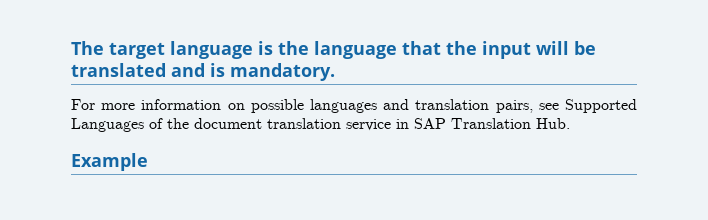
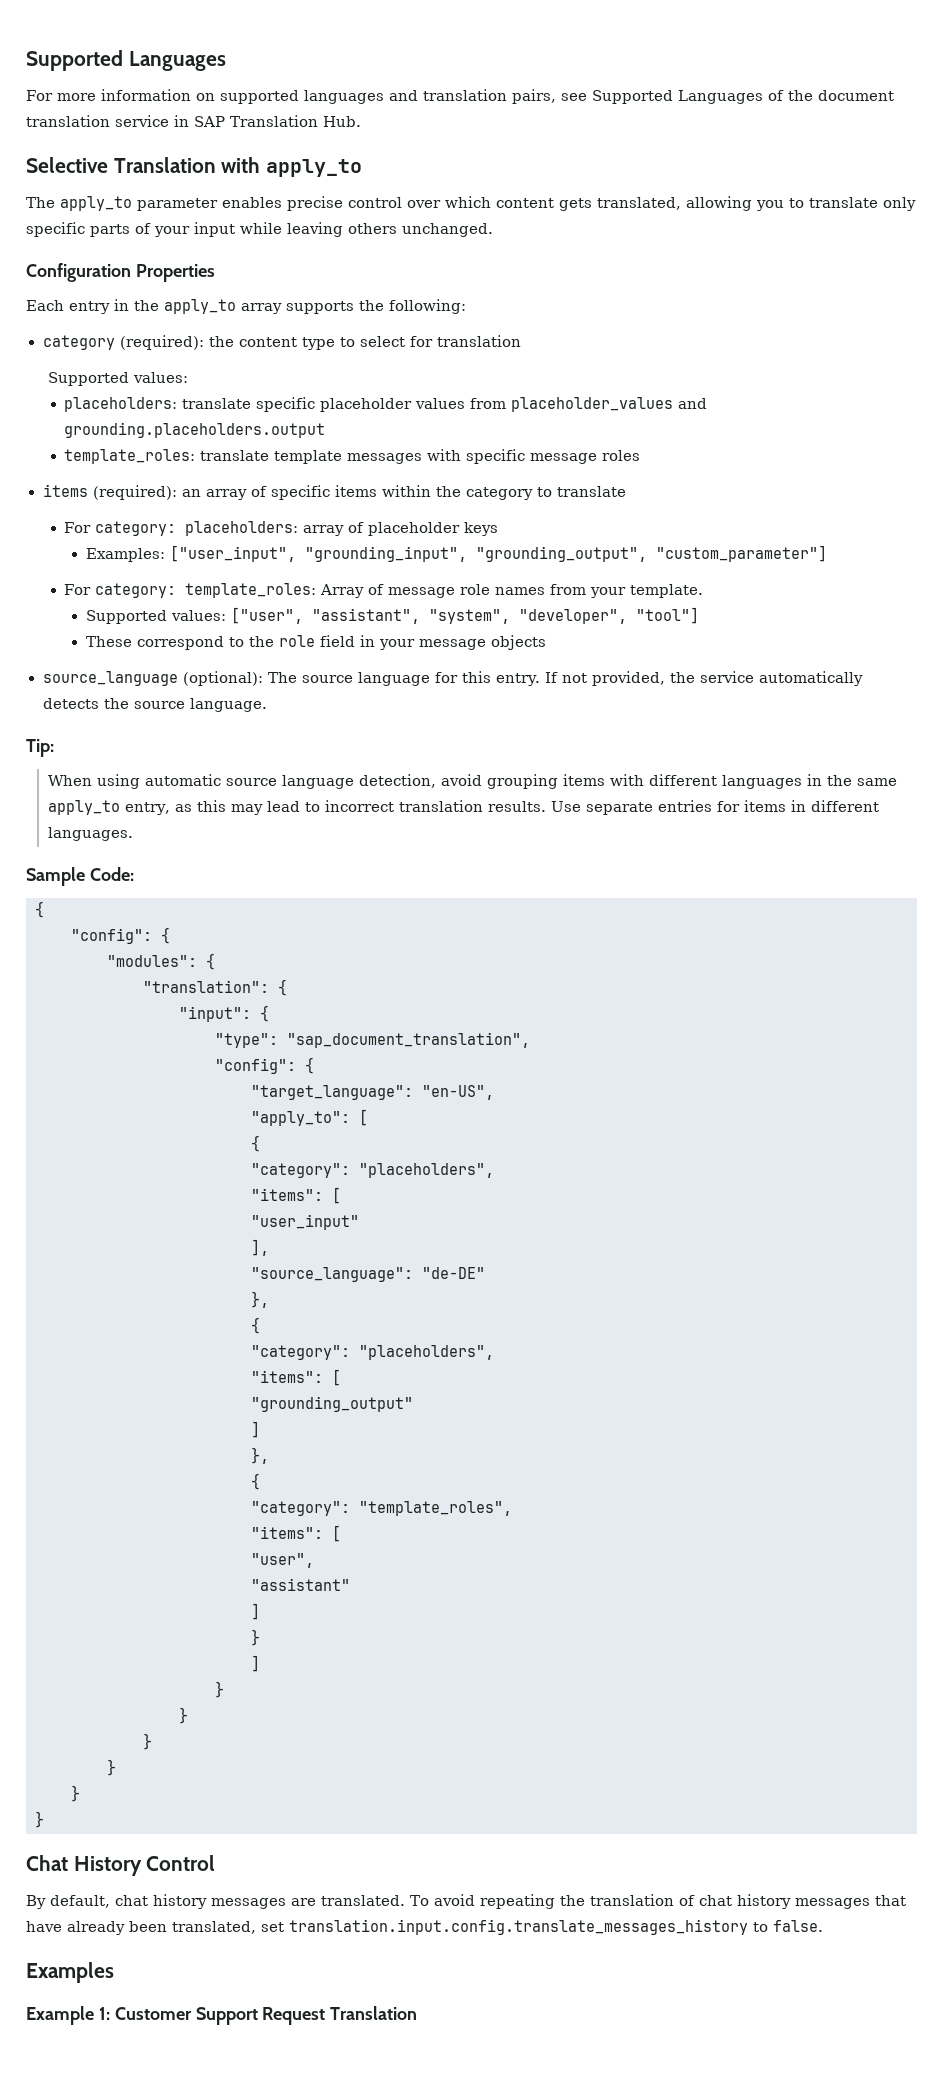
[71,41,596,59] [71,63,335,81] The target language is the language that the input will be translated and is mandatory. -> [26,50,226,71] Supported Languages
[250,99,304,113] possible -> [220,90,299,104] supported
[71,153,148,171] Example -> [26,157,363,177] [26,196,916,211] [26,222,493,237] [26,263,215,282] [26,299,466,314] [42,335,521,350] [47,372,188,386] [64,397,708,412] [64,422,326,438] [64,449,641,464] [42,484,626,500] [64,521,499,536] [85,545,827,562] [64,583,704,598] [85,607,699,624] [85,635,546,650] [42,671,864,686] [42,698,267,712] [26,739,54,757] [47,774,897,789] [47,800,879,815] [47,827,133,841] [26,867,134,886] [35,901,44,918] [71,927,170,944] [107,953,215,970] [143,979,287,996] [179,1005,269,1022] [215,1032,530,1048] [215,1057,314,1074] [251,1085,494,1100] [251,1109,368,1126] [251,1135,260,1152] [251,1163,494,1178] [251,1187,341,1204] [251,1214,359,1230] [251,1239,269,1256] [251,1267,485,1282] [251,1291,269,1308] [251,1317,260,1334] [251,1345,494,1360] [251,1369,341,1386] [251,1396,413,1412] [251,1421,260,1438] [251,1447,269,1464] [251,1473,260,1490] [251,1501,512,1516] [251,1525,341,1542] [251,1553,314,1568] [251,1578,350,1591] [251,1603,260,1620] [251,1629,260,1646] [251,1655,260,1672] [215,1681,224,1698] [179,1707,188,1724] [143,1733,152,1750] [107,1759,116,1776] [71,1785,80,1802] [35,1811,44,1828] [26,1855,216,1876] [26,1894,906,1909] [26,1919,823,1935] [26,1962,114,1983] [26,2006,418,2025] Selective Translation with apply_to // The apply_to parameter enables precise control over which content gets translated, allowing you to translate only specific parts of your input while leaving others unchanged. // Configuration Properties // Each entry in the apply_to array supports the following: // category (required): the content type to select for translation // Supported values: // placeholders: translate specific placeholder values from placeholder_values and grounding.placeholders.output // template_roles: translate template messages with specific message roles // items (required): an array of specific items within the category to translate // For category: placeholders: array of placeholder keys // Examples: ["user_input", "grounding_input", "grounding_output", "custom_parameter"] // For category: template_roles: Array of message role names from your template. // Supported values: ["user", "assistant", "system", "developer", "tool"] // These correspond to the role field in your message objects // source_language (optional): The source language for this entry. If not provided, the service automatically detects the source language. // Tip: // When using automatic source language detection, avoid grouping items with different languages in the same apply_to entry, as this may lead to incorrect translation results. Use separate entries for items in different languages. // Sample Code: // { // "config": { // "modules": { // "translation": { // "input": { // "type": "sap_document_translation", // "config": { // "target_language": "en-US", // "apply_to": [ // { // "category": "placeholders", // "items": [ // "user_input" // ], // "source_language": "de-DE" // }, // { // "category": "placeholders", // "items": [ // "grounding_output" // ] // }, // { // "category": "template_roles", // "items": [ // "user", // "assistant" // ] // } // ] // } // } // } // } // } // } // Chat History Control // By default, chat history messages are translated. To avoid repeating the translation of chat history messages that have already been translated, set translation.input.config.translate_messages_history to false. // Examples // Example 1: Customer Support Request Translation

